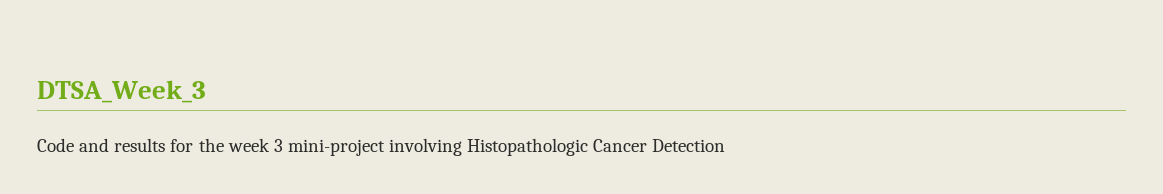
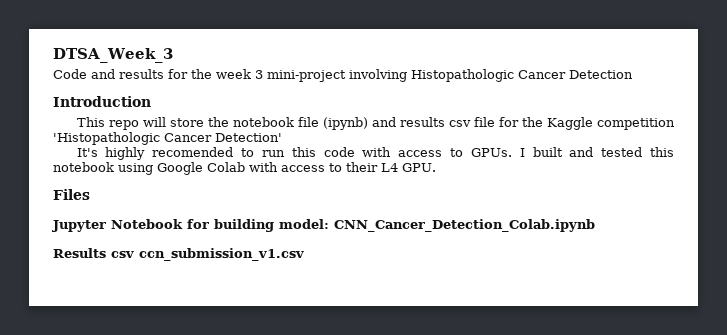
(726, 145) none -> [53,96,151,107] [76,117,675,130] [53,132,282,145] [76,147,674,160] [53,162,436,175] [53,189,90,200] [52,219,595,232] [53,248,304,261] // Introduction // This repo will store the notebook file (ipynb) and results csv file for the Kaggle competition 'Histopathologic Cancer Detection' // It's highly recomended to run this code with access to GPUs. I built and tested this notebook using Google Colab with access to their L4 GPU. // Files // Jupyter Notebook for building model: CNN_Cancer_Detection_Colab.ipynb // Results csv ccn_submission_v1.csv

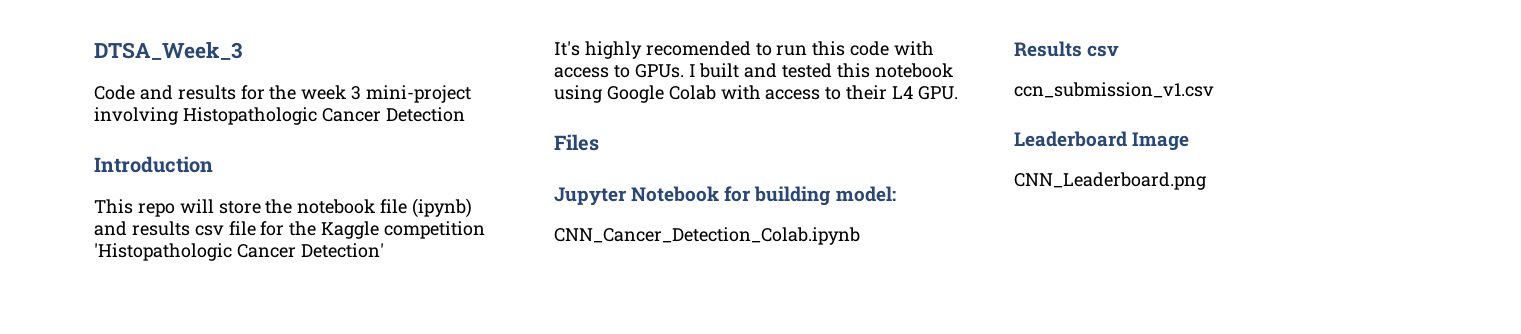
(329, 224) none -> (896, 194) //
(134, 254) none -> (1120, 51) //
(304, 254) none -> [1014,131,1190,151] [1014,172,1206,190] // Leaderboard Image // CNN_Leaderboard.png

